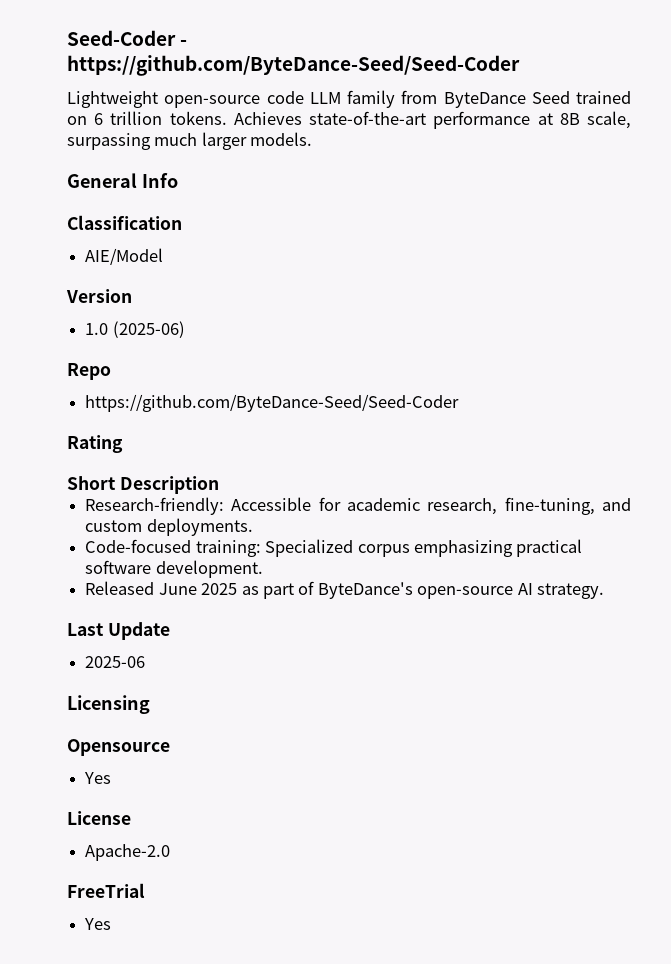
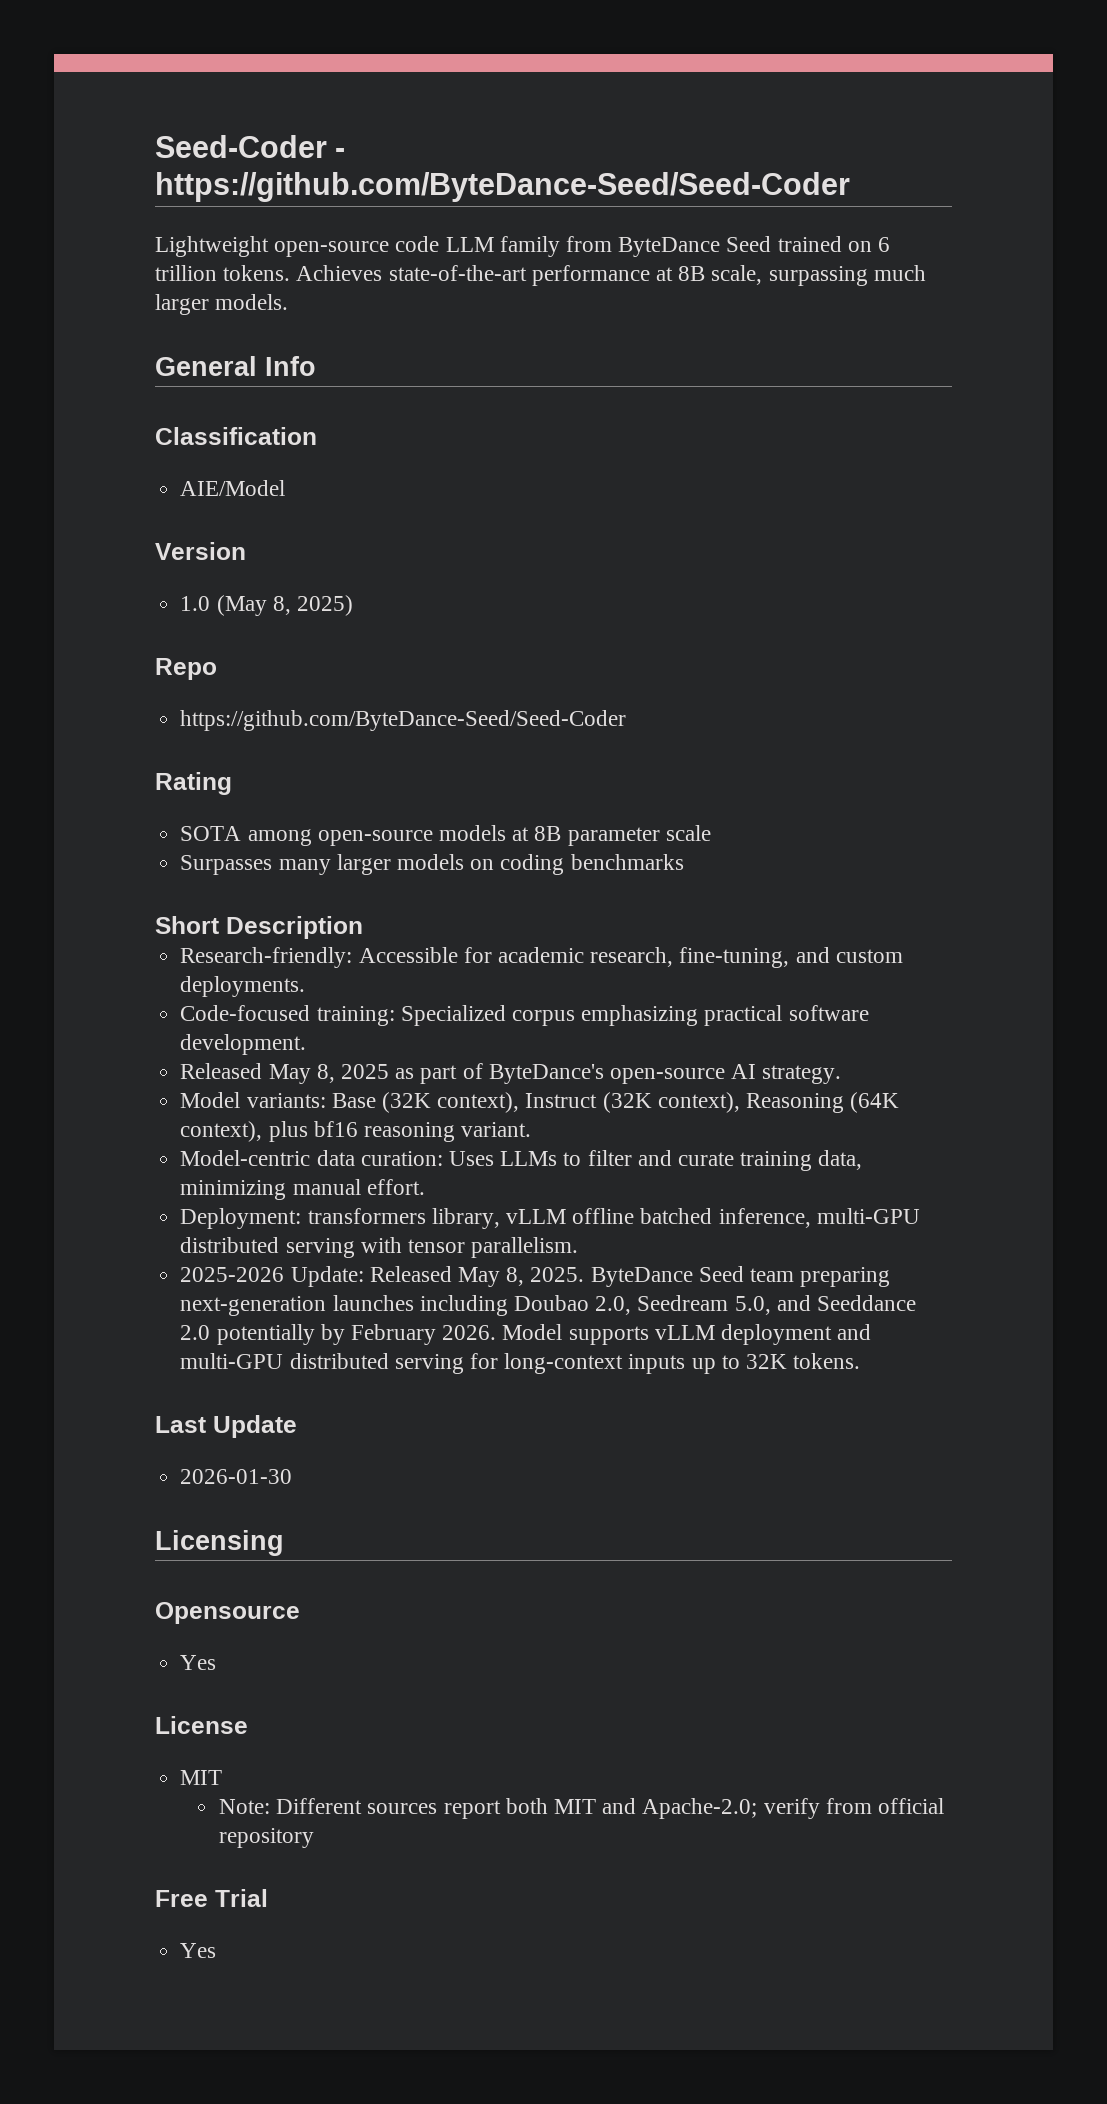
[112,321,185,338] (2025-06) -> [216,595,353,616] (May 8, 2025)
(123, 444) none -> [180,825,711,846] [180,854,684,875] // SOTA among open-source models at 8B parameter scale // Surpasses many larger models on coding benchmarks
[158,583,197,595] June -> [268,1064,335,1084] May 8,
(605, 591) none -> [180,1092,900,1113] [180,1121,532,1142] [180,1150,863,1171] [180,1179,425,1200] [180,1208,920,1229] [180,1237,579,1258] [180,1266,891,1287] [180,1295,916,1316] [180,1324,872,1345] [180,1353,861,1374] // Model variants: Base (32K context), Instruct (32K context), Reasoning (64K context), plus bf16 reasoning variant. // Model-centric data curation: Uses LLMs to filter and curate training data, minimizing manual effort. // Deployment: transformers library, vLLM offline batched inference, multi-GPU distributed serving with tensor parallelism. // 2025-2026 Update: Released May 8, 2025. ByteDance Seed team preparing next-generation launches including Doubao 2.0, Seedream 5.0, and Seeddance 2.0 potentially by February 2026. Model supports vLLM deployment and multi-GPU distributed serving for long-context inputs up to 32K tokens.
[85,656,146,668] 2025-06 -> [180,1469,293,1484] 2026-01-30
[85,844,171,861] [67,883,145,898] Apache-2.0 // FreeTrial -> [180,1770,223,1785] [218,1798,944,1819] [218,1828,314,1848] [155,1889,268,1907] MIT // Note: Different sources report both MIT and Apache-2.0; verify from official repository // Free Trial

